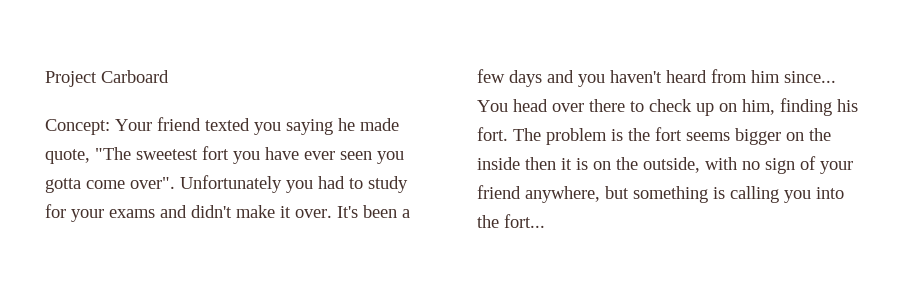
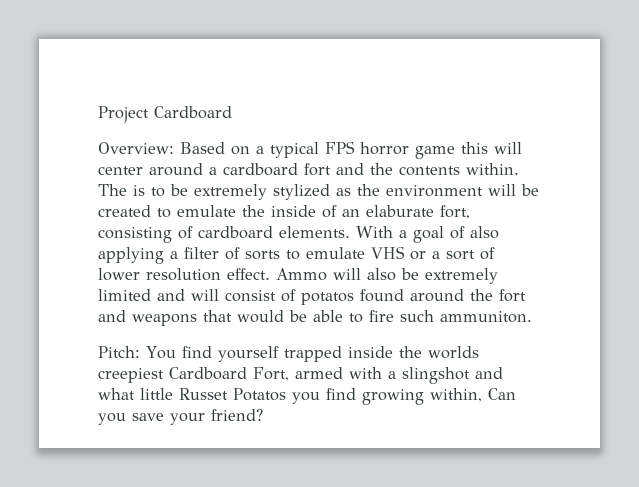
[101,70,169,83] [45,117,399,135] [45,146,404,164] [45,175,408,193] [45,204,410,222] [477,69,836,87] [477,98,858,116] [477,127,831,145] [477,156,853,174] [477,185,844,203] [477,214,545,228] Carboard // Concept: Your friend texted you saying he made quote, "The sweetest fort you have ever seen you gotta come over". Unfortunately you had to study for your exams and didn't make it over. It's been a few days and you haven't heard from him since... You head over there to check up on him, finding his fort. The problem is the fort seems bigger on the inside then it is on the outside, with no sign of your friend anywhere, but something is calling you into the fort... -> [154,106,232,119] [98,141,522,159] [98,163,519,176] [98,184,539,200] [98,205,470,219] [98,226,499,243] [98,246,495,264] [98,268,498,284] [98,289,526,305] [98,310,532,326] [98,346,479,362] [98,367,503,384] [98,388,516,405] [98,409,263,425] Cardboard // Overview: Based on a typical FPS horror game this will center around a cardboard fort and the contents within. The is to be extremely stylized as the environment will be created to emulate the inside of an elaburate fort, consisting of cardboard elements. With a goal of also applying a filter of sorts to emulate VHS or a sort of lower resolution effect. Ammo will also be extremely limited and will consist of potatos found around the fort and weapons that would be able to fire such ammuniton. // Pitch: You find yourself trapped inside the worlds creepiest Cardboard Fort, armed with a slingshot and what little Russet Potatos you find growing within, Can you save your friend?

